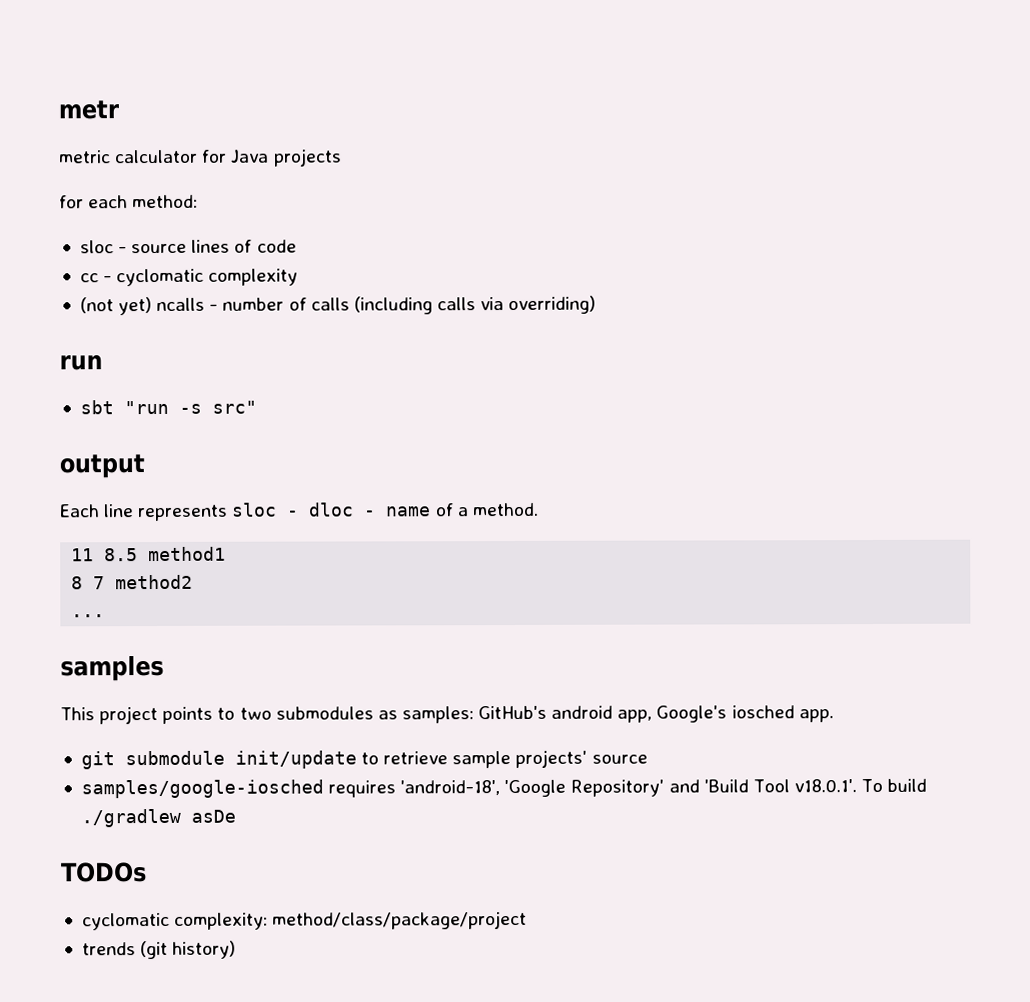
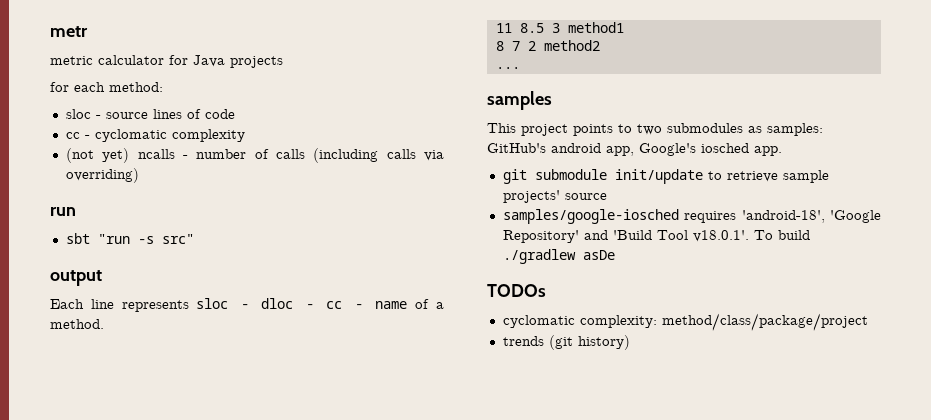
(377, 513) none -> [326,301,363,309] cc -
(139, 555) none -> [551,23,560,33] 3
(106, 583) none -> [527,41,536,51] 2

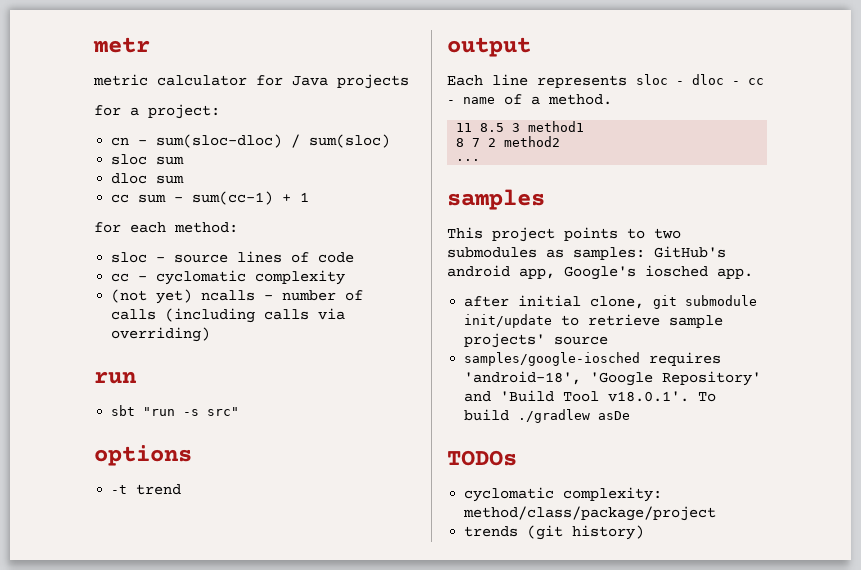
(283, 62) none -> [94,104,220,119] [111,134,391,148] [111,154,185,165] [111,173,185,184] [111,191,310,205] // for a project: // cn - sum(sloc-dloc) / sum(sloc) // sloc sum // dloc sum // cc sum - sum(cc-1) + 1
(194, 239) none -> [94,445,192,466] [111,484,182,495] // options // -t trend
(782, 151) none -> [464,295,645,309] after initial clone,

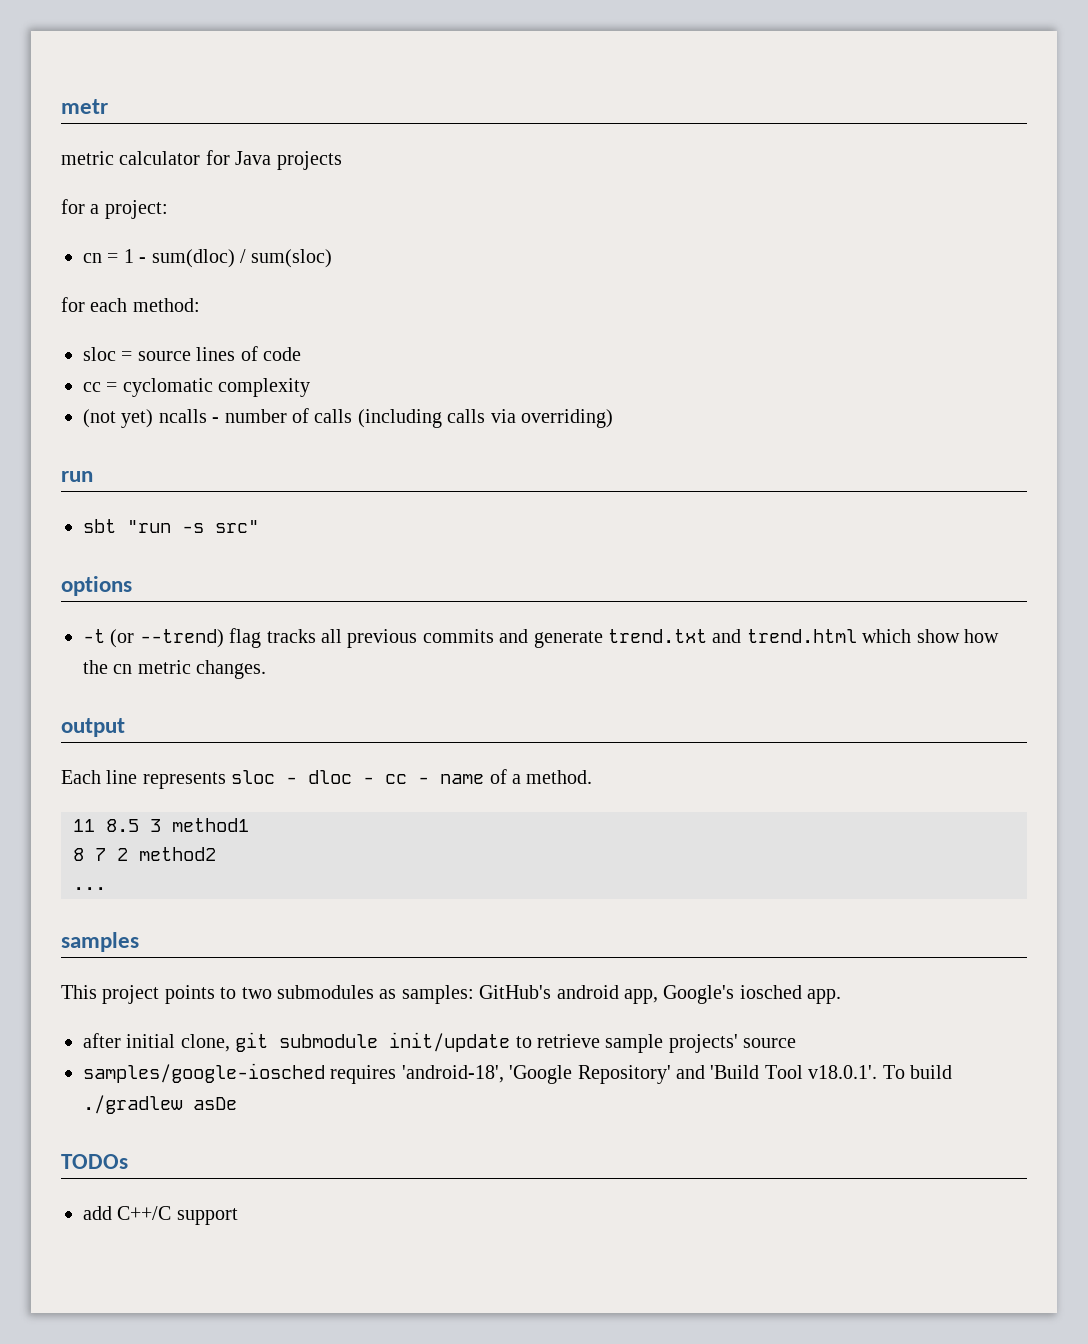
[138,134,391,148] [111,154,185,165] [111,173,185,184] [111,191,310,205] - sum(sloc-dloc) / sum(sloc) // sloc sum // dloc sum // cc sum - sum(cc-1) + 1 -> [107,249,333,268] = 1 - sum(dloc) / sum(sloc)
[156,257,166,262] - -> [121,351,133,361] =
[138,276,148,281] - -> [106,382,118,392] =
[136,484,182,495] trend -> [110,628,999,648] [83,660,267,679] (or --trend) flag tracks all previous commits and generate trend.txt and trend.html which show how the cn metric changes.
[464,487,663,502] [463,506,717,521] [464,525,645,540] cyclomatic complexity: method/class/package/project // trends (git history) -> [83,1206,238,1225] add C++/C support

